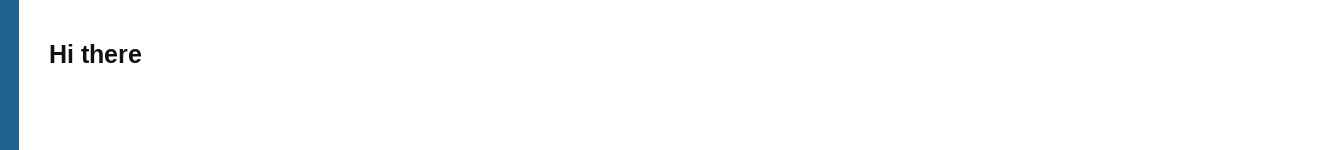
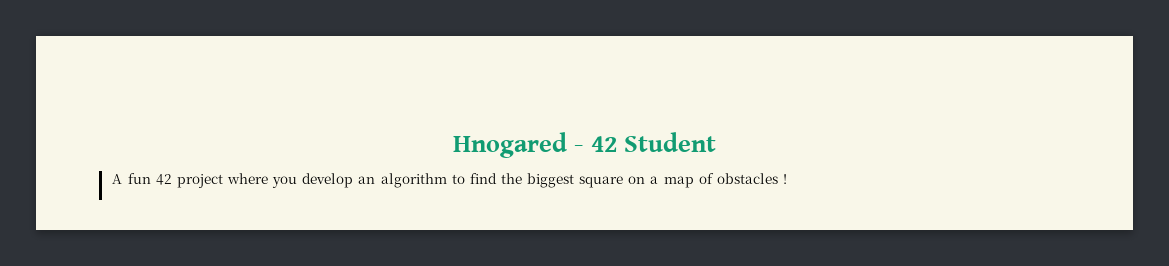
[49,44,142,63] Hi there -> [453,132,716,158] [112,173,787,188] Hnogared - 42 Student // A fun 42 project where you develop an algorithm to find the biggest square on a map of obstacles !

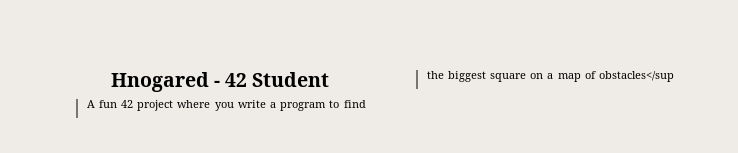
[302,173,447,188] develop an algorithm -> [237,100,327,111] write a program
[716,173,787,184] obstacles ! -> [598,71,674,82] obstacles</sup

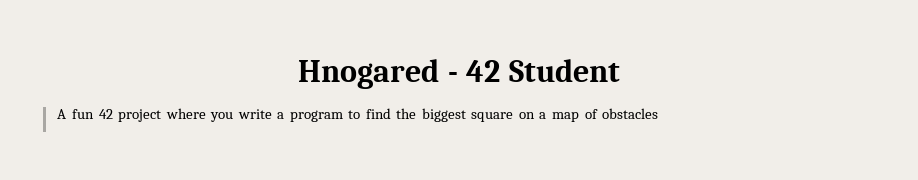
[598,71,674,82] obstacles</sup -> [602,108,659,119] obstacles

